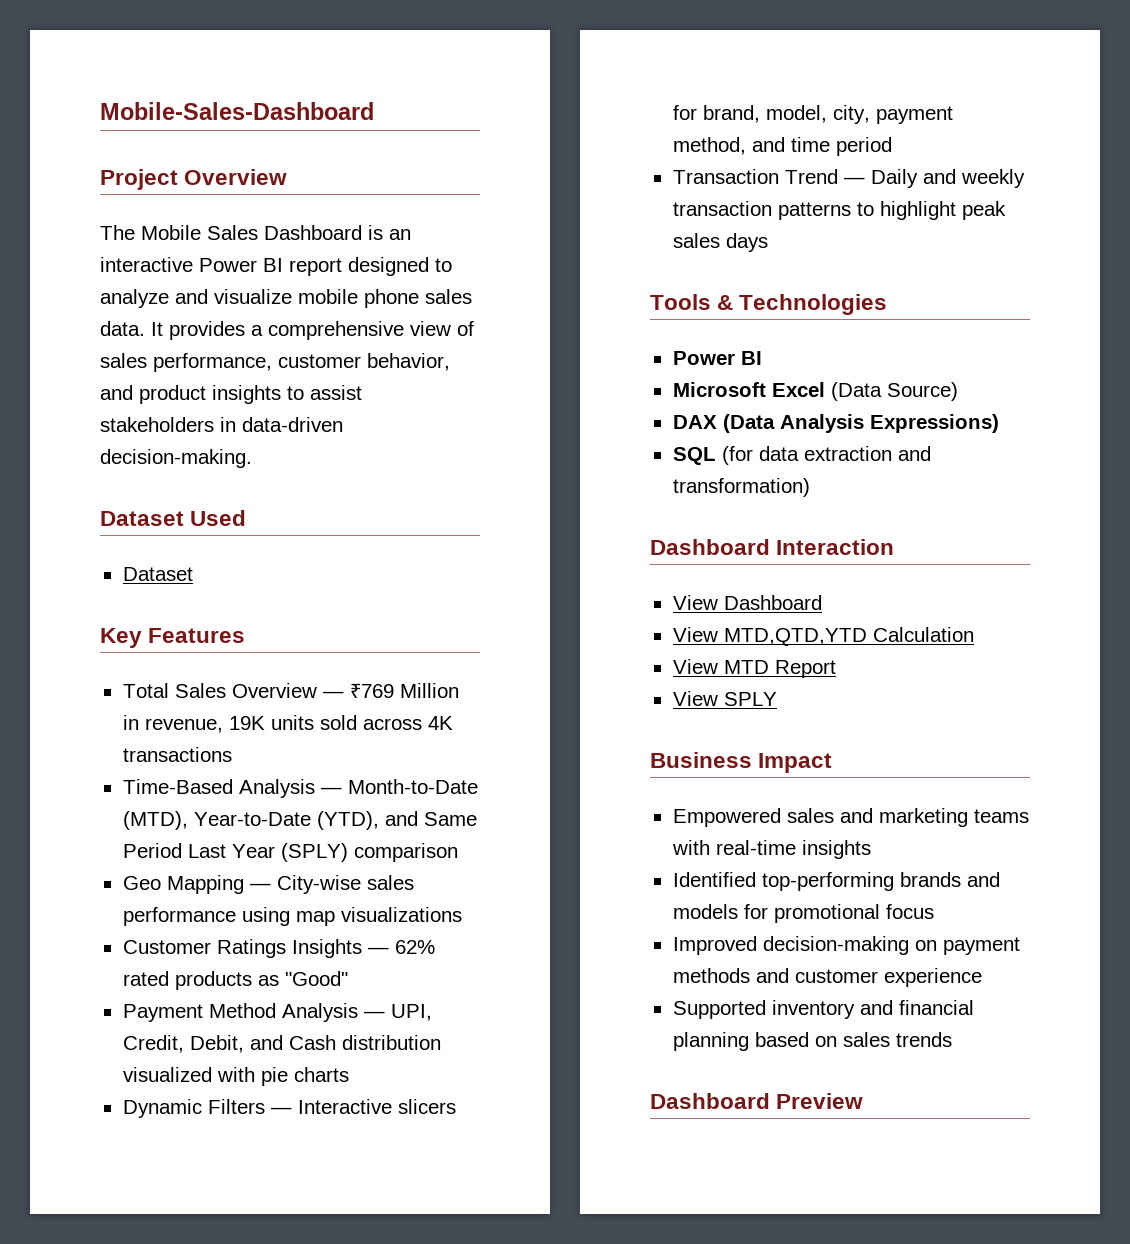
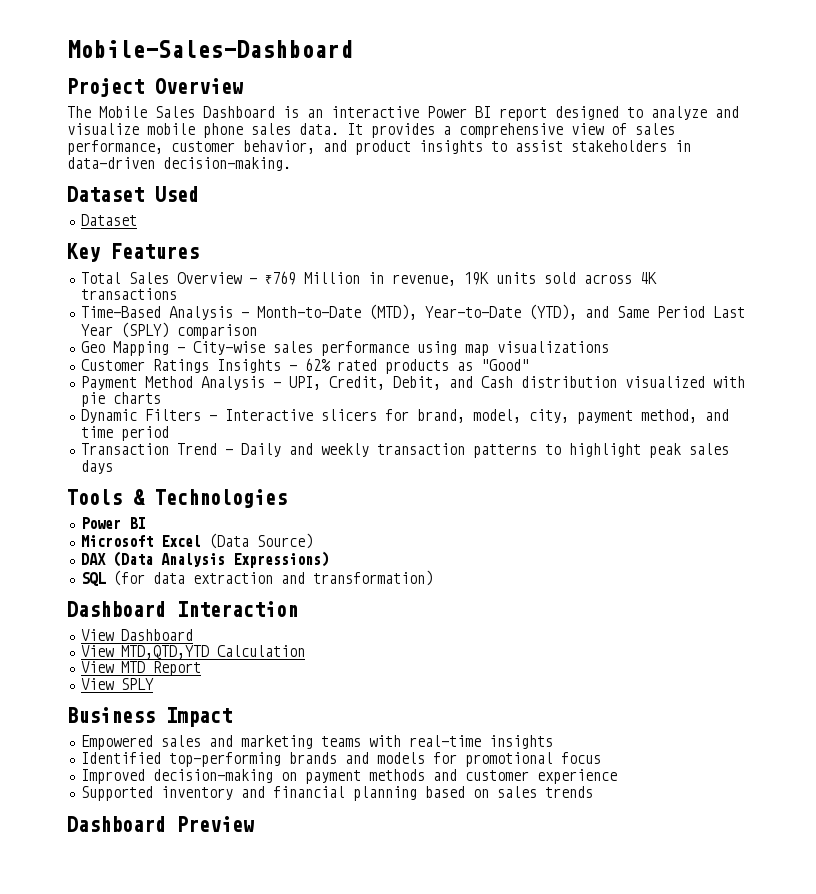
[322,691,344,698] — -> [248,278,257,284] -
[320,787,342,794] — -> [240,312,249,318] -
[249,883,271,890] — -> [176,347,185,353] -
[367,947,389,954] — -> [288,365,297,371] -
[363,1011,385,1018] — -> [272,382,281,388] -
[270,1107,292,1114] — -> [208,415,217,421] -
[843,177,865,184] — -> [224,449,233,455] -

